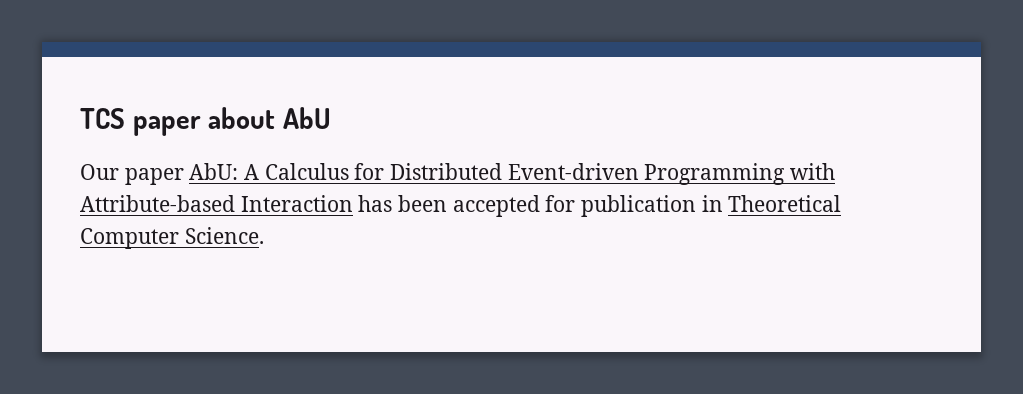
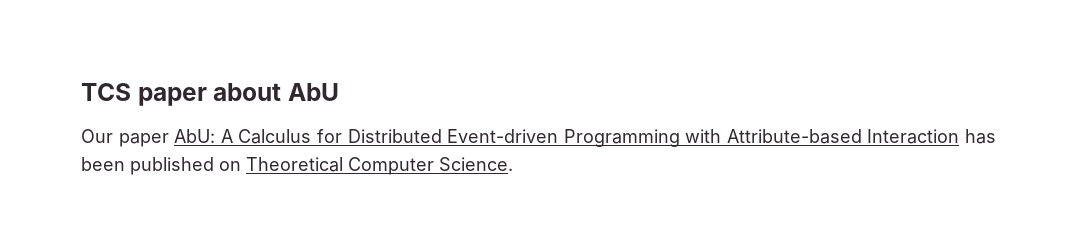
[452,195,723,217] accepted for publication in -> [130,157,241,175] published on

